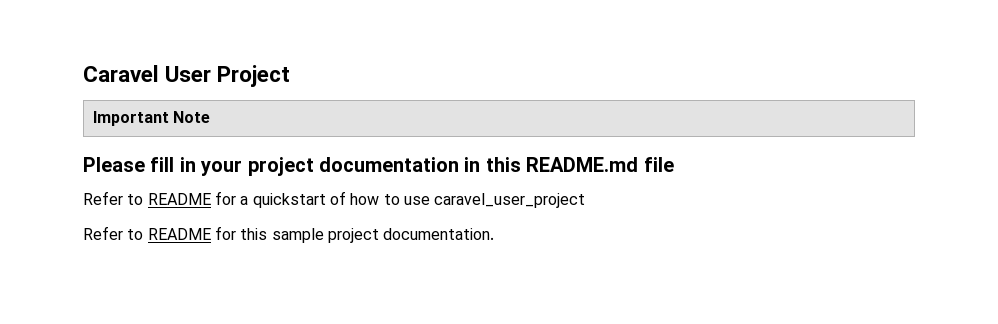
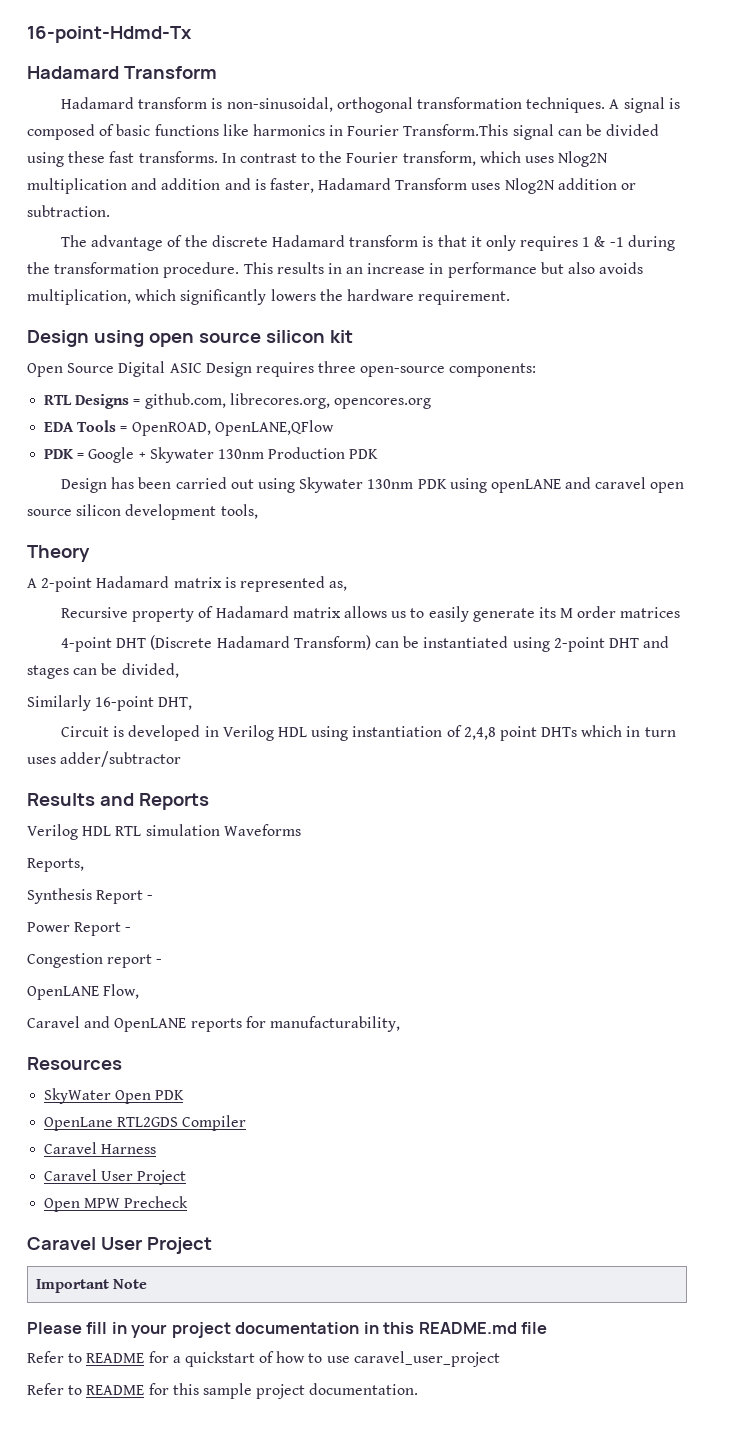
(83, 73) none -> [27,26,192,43] [27,66,217,79] [61,97,680,113] [27,124,660,140] [27,151,609,167] [27,178,637,194] [27,205,110,217] [61,235,675,251] [27,262,644,278] [27,289,511,305] [27,330,353,347] [27,361,537,377] [44,393,431,409] [44,420,334,436] [44,447,379,463] [61,477,685,493] [27,504,258,520] [27,545,90,562] [27,576,348,592] [61,606,681,622] [61,635,670,652] [27,663,179,679] [27,695,193,711] [61,725,676,741] [27,751,182,767] [27,793,209,810] [27,824,301,840] [27,858,84,872] [27,888,154,904] [27,922,132,936] [27,953,163,968] [27,984,140,1000] [27,1016,400,1032] [27,1057,122,1070] [44,1088,185,1104] [44,1115,247,1131] [44,1142,157,1154] [44,1169,187,1185] [44,1196,189,1212] 16-point-Hdmd-Tx // Hadamard Transform // Hadamard transform is non-sinusoidal, orthogonal transformation techniques. A signal is composed of basic functions like harmonics in Fourier Transform.This signal can be divided using these fast transforms. In contrast to the Fourier transform, which uses Nlog2N multiplication and addition and is faster, Hadamard Transform uses Nlog2N addition or subtraction. // The advantage of the discrete Hadamard transform is that it only requires 1 & -1 during the transformation procedure. This results in an increase in performance but also avoids multiplication, which significantly lowers the hardware requirement. // Design using open source silicon kit // Open Source Digital ASIC Design requires three open-source components: // RTL Designs = github.com, librecores.org, opencores.org // EDA Tools = OpenROAD, OpenLANE,QFlow // PDK = Google + Skywater 130nm Production PDK // Design has been carried out using Skywater 130nm PDK using openLANE and caravel open source silicon development tools, // Theory // A 2-point Hadamard matrix is represented as, // Recursive property of Hadamard matrix allows us to easily generate its M order matrices // 4-point DHT (Discrete Hadamard Transform) can be instantiated using 2-point DHT and stages can be divided, // Similarly 16-point DHT, // Circuit is developed in Verilog HDL using instantiation of 2,4,8 point DHTs which in turn uses adder/subtractor // Results and Reports // Verilog HDL RTL simulation Waveforms // Reports, // Synthesis Report - // Power Report - // Congestion report - // OpenLANE Flow, // Caravel and OpenLANE reports for manufacturability, // Resources // SkyWater Open PDK // OpenLane RTL2GDS Compiler // Caravel Harness // Caravel User Project // Open MPW Precheck //

